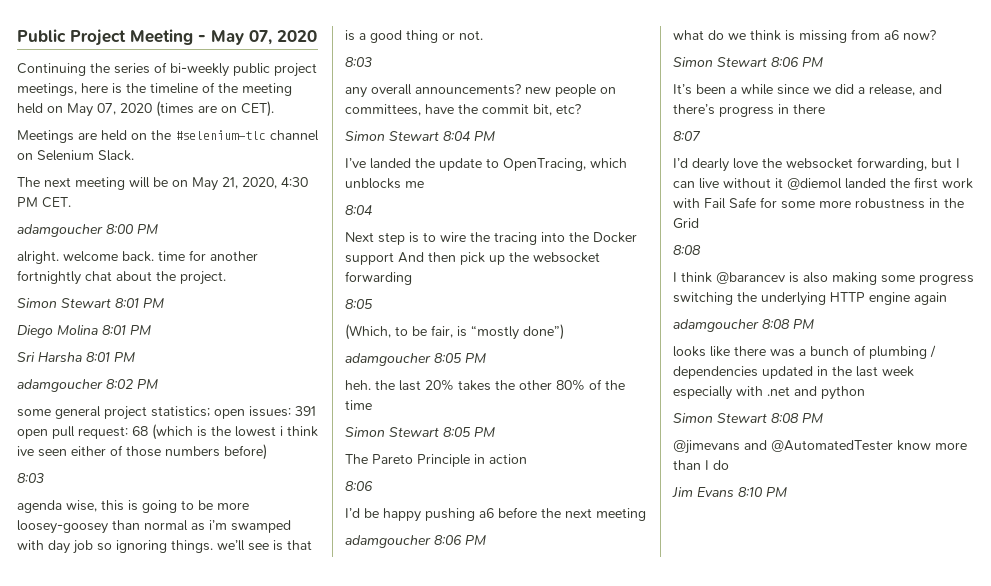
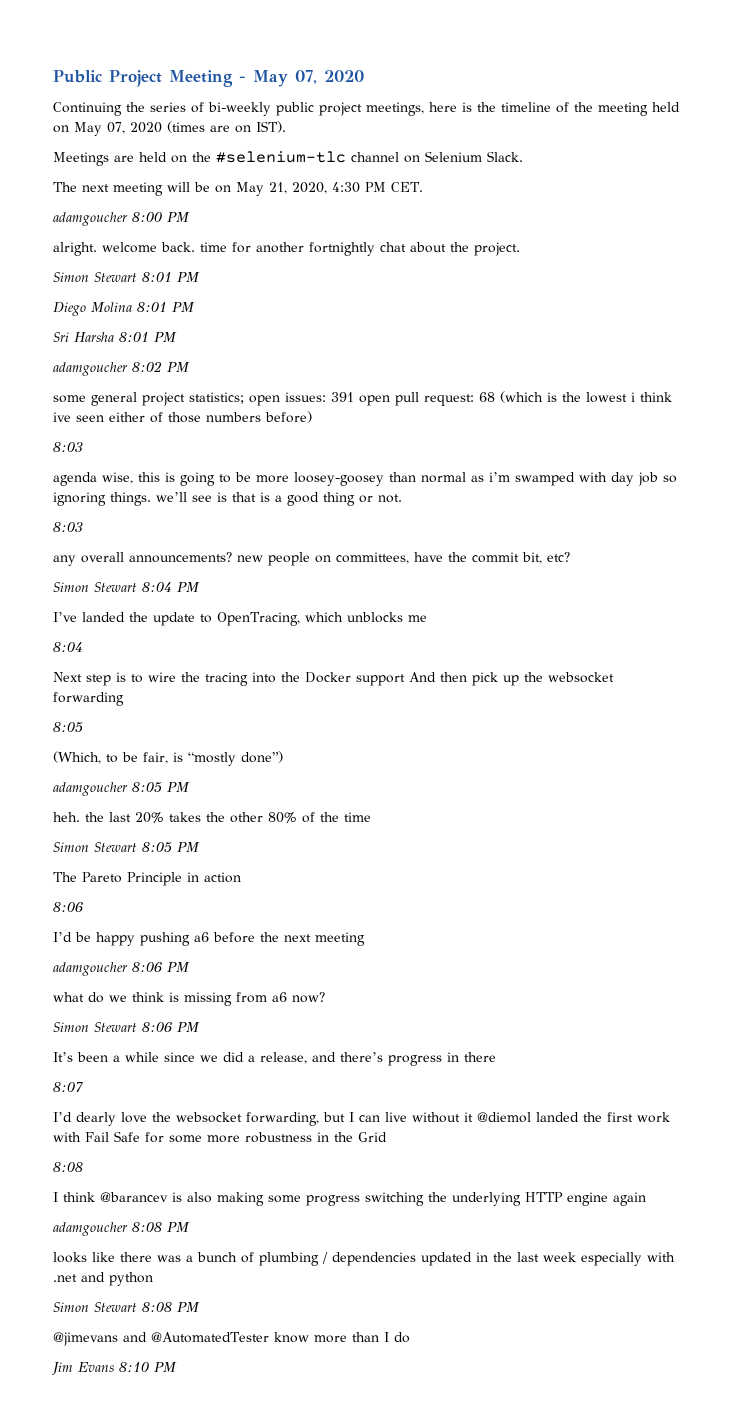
[241,101,274,117] CET). -> [256,121,286,133] IST).

